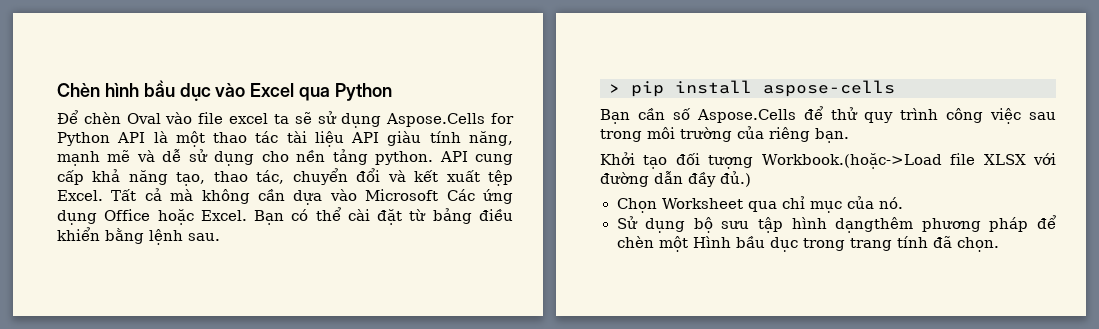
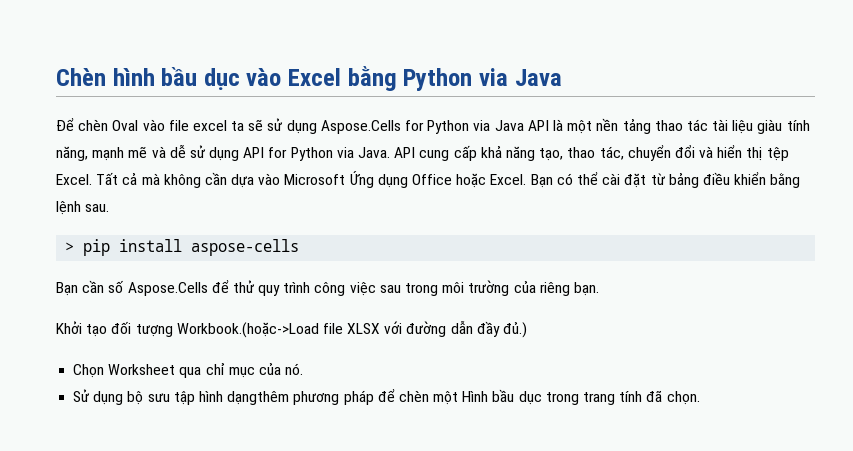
[299,83,393,101] qua Python -> [347,66,562,91] bằng Python via Java
(110, 139) none -> [473,120,524,131] via Java
(205, 139) none -> [596,118,651,134] nền tảng
[351,132,380,143] API -> (754, 127) none
[261,149,434,165] cho nền tảng python. -> [243,147,391,161] API for Python via Java.
[414,170,480,182] kết xuất -> [717,145,763,161] hiển thị
[446,189,513,204] Các ứng -> [349,171,374,188] Ứng

